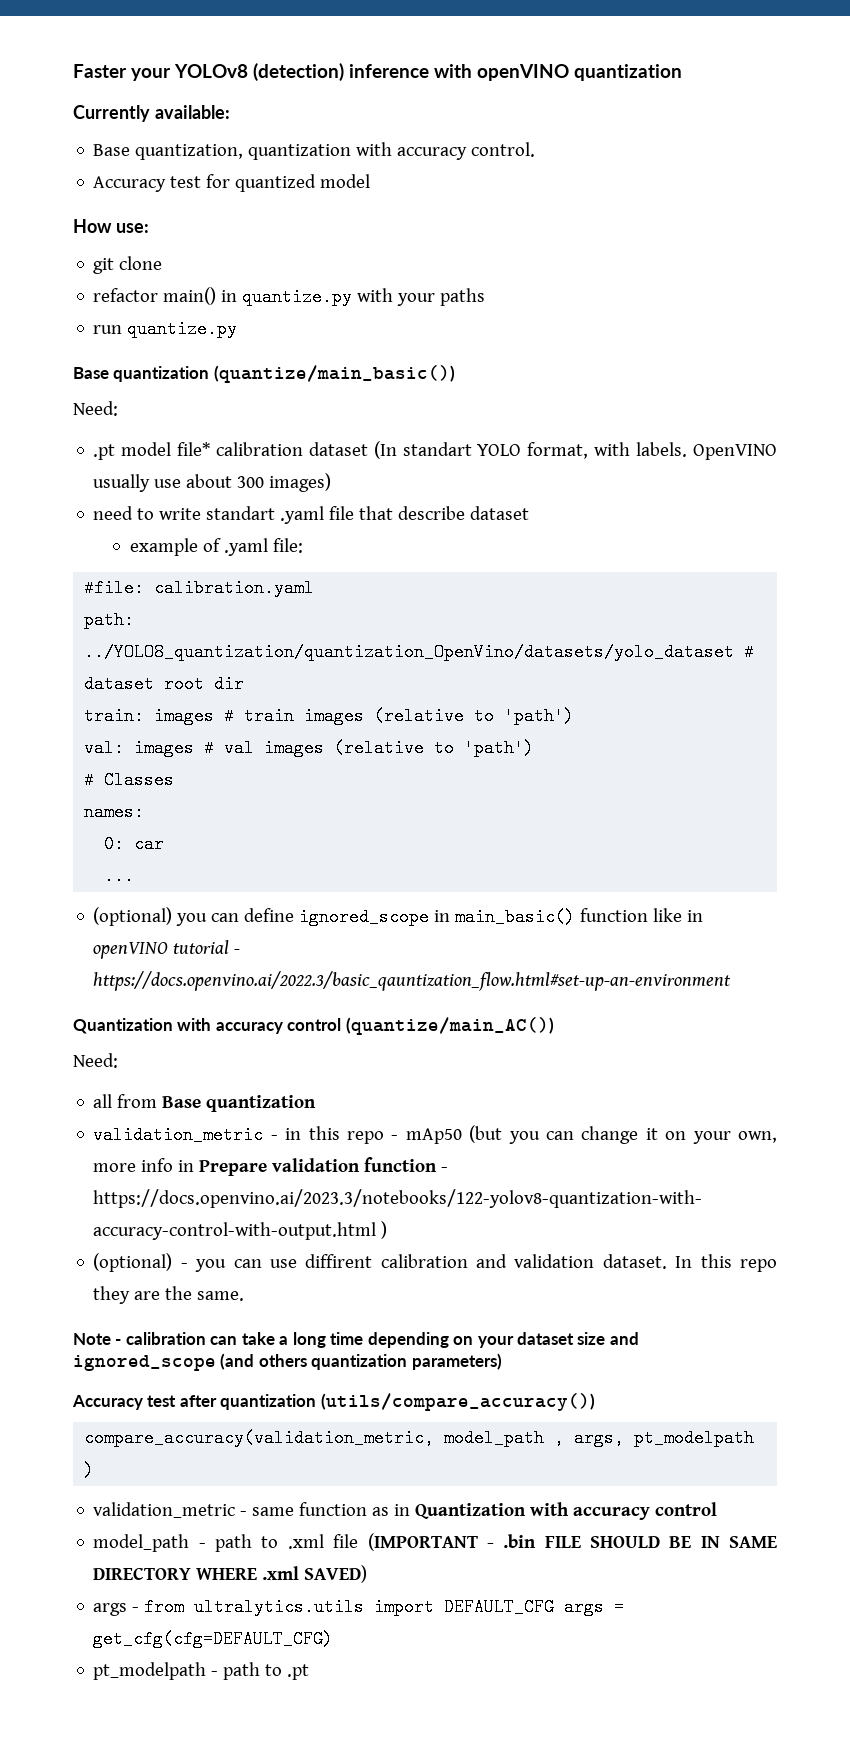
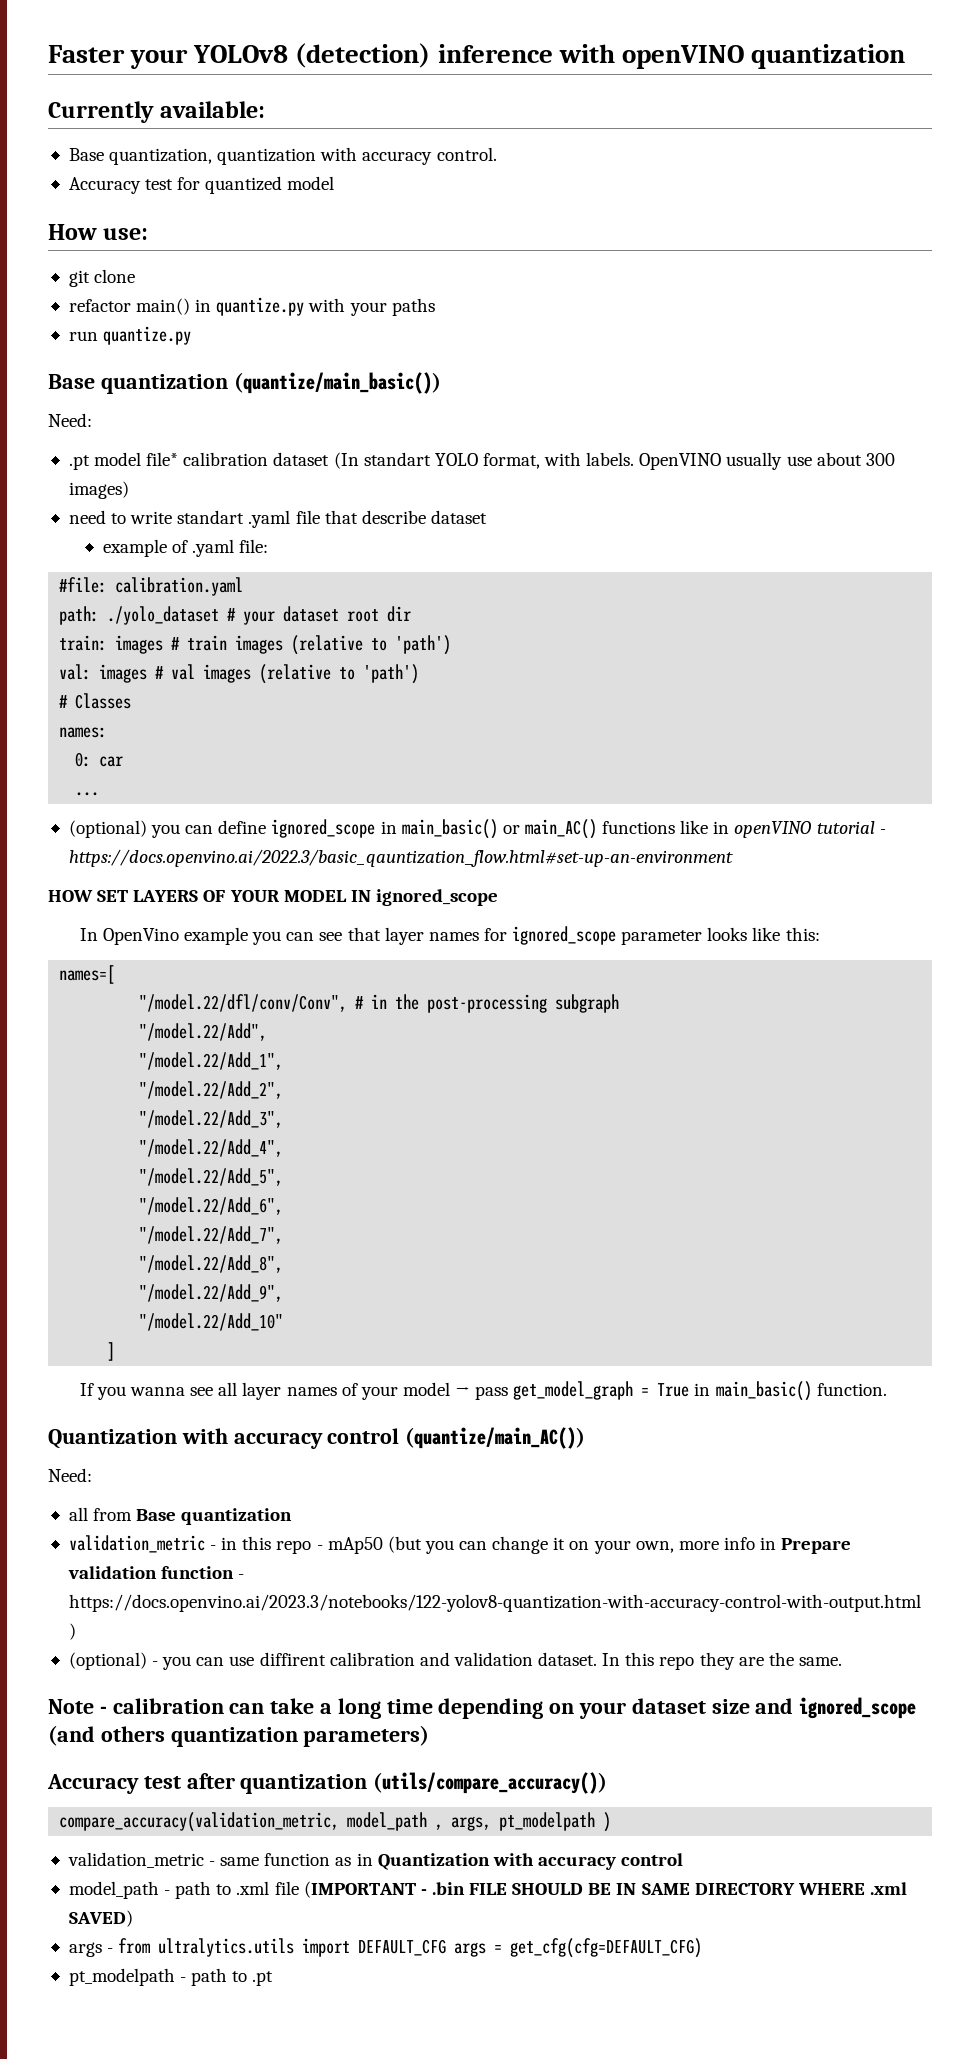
[84,643,755,661] ../YOLO8_quantization/quantization_OpenVino/datasets/yolo_dataset # -> [107,606,276,625] ./yolo_dataset # your
[580,908,649,922] function -> [502,819,676,839] or main_AC() functions
(732, 981) none -> [48,889,498,906] [79,926,820,945] [59,965,116,984] [139,994,620,1013] [139,1023,268,1041] [139,1052,284,1070] [139,1081,284,1099] [139,1110,284,1128] [139,1139,284,1157] [139,1168,284,1186] [139,1197,284,1215] [139,1226,284,1244] [139,1255,284,1273] [139,1284,284,1302] [139,1313,284,1331] [107,1342,116,1361] [79,1381,887,1401] // HOW SET LAYERS OF YOUR MODEL IN ignored_scope // In OpenVino example you can see that layer names for ignored_scope parameter looks like this: // names=[ // "/model.22/dfl/conv/Conv", # in the post-processing subgraph // "/model.22/Add", // "/model.22/Add_1", // "/model.22/Add_2", // "/model.22/Add_3", // "/model.22/Add_4", // "/model.22/Add_5", // "/model.22/Add_6", // "/model.22/Add_7", // "/model.22/Add_8", // "/model.22/Add_9", // "/model.22/Add_10" // ] // If you wanna see all layer names of your model → pass get_model_graph = True in main_basic() function.

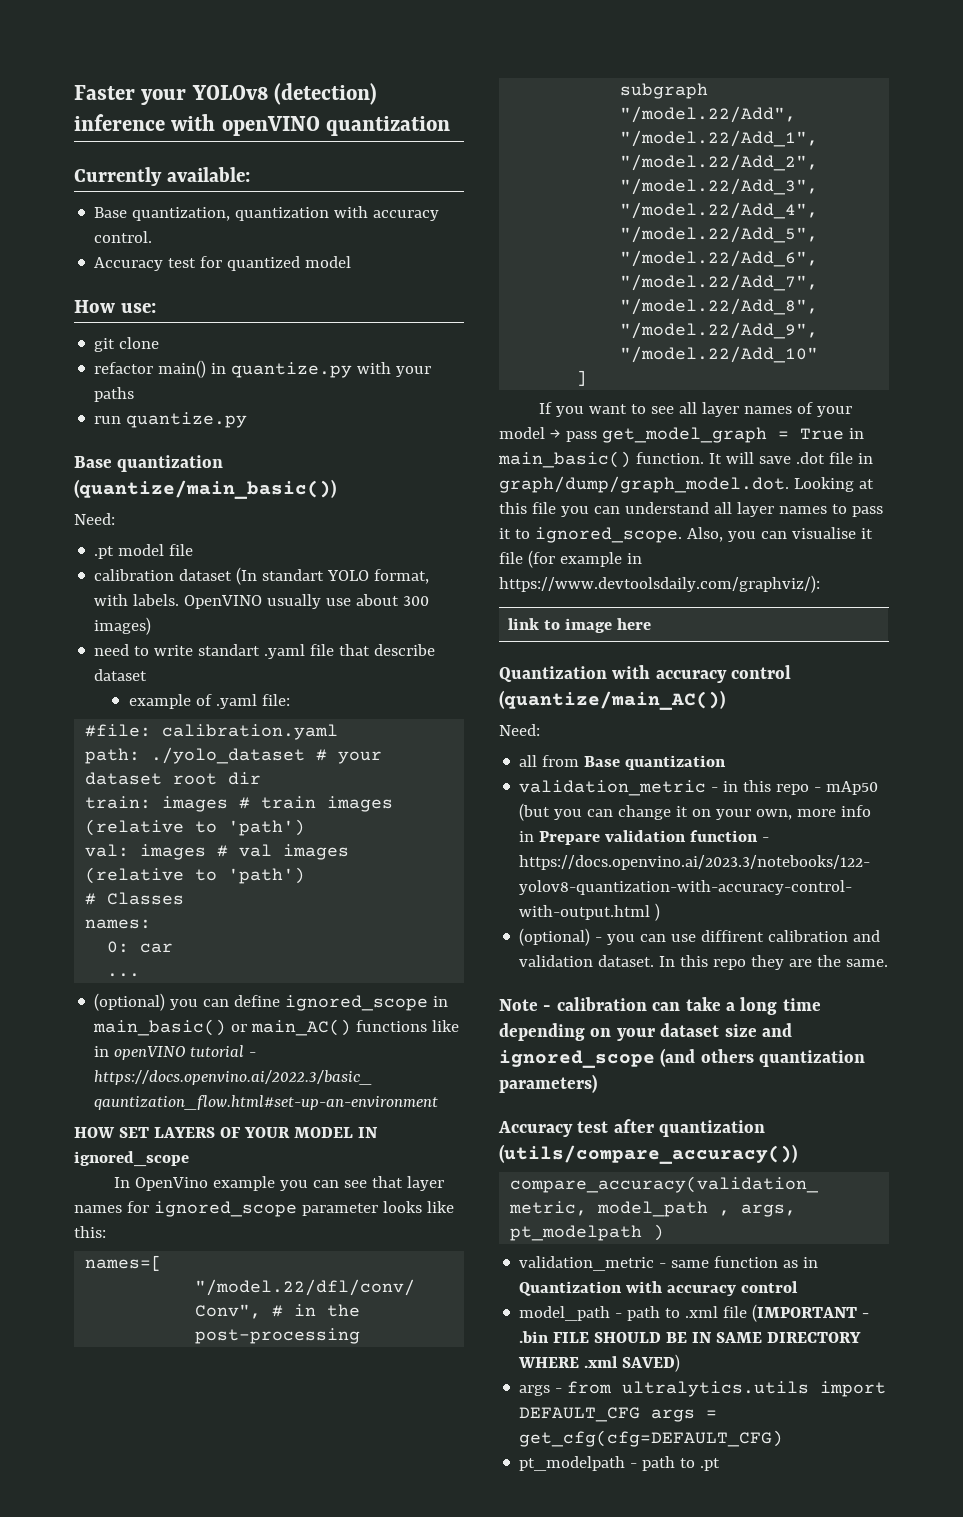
[146,452,179,466] file* -> [169,544,194,556] file //
[129,1387,185,1396] wanna -> [588,404,646,414] want to
(887, 1389) none -> [708,452,873,464] [499,476,874,493] [499,502,883,517] [499,527,873,543] [499,550,642,568] [499,575,820,593] [507,618,651,633] It will save .dot file in graph/dump/graph_model.dot. Looking at this file you can understand all layer names to pass it to ignored_scope. Also, you can visualise it file (for example in https://www.devtoolsdaily.com/graphviz/): // link to image here

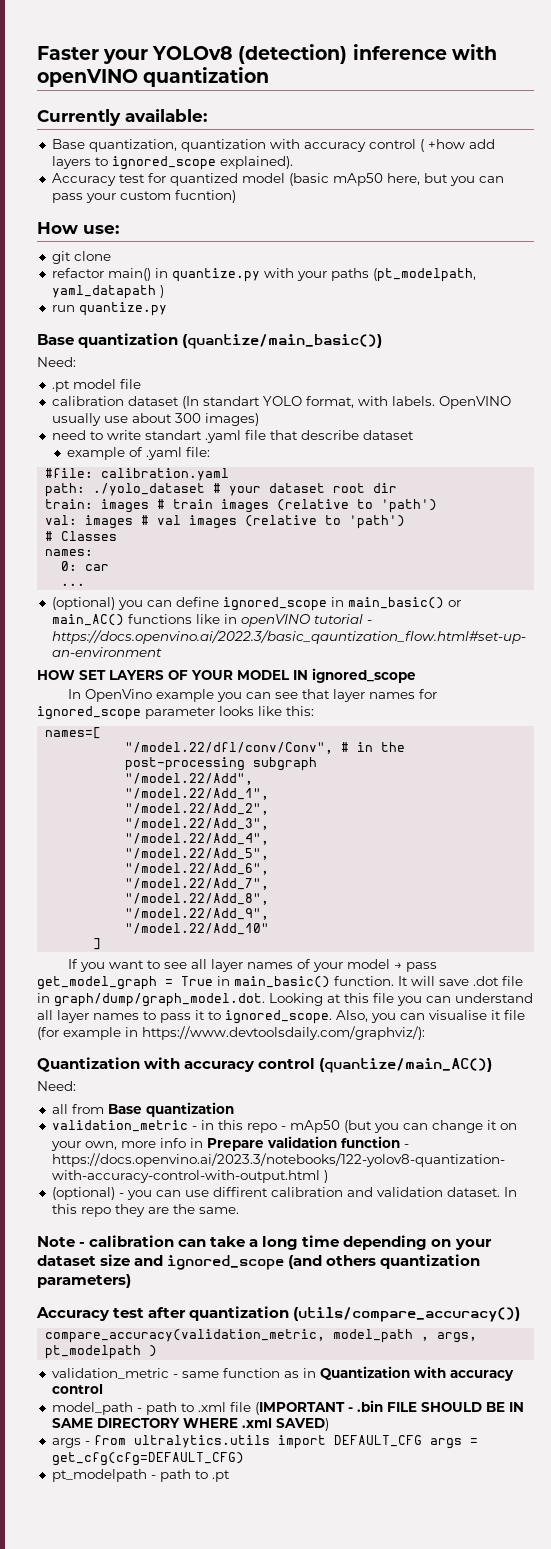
[94,231,153,243] control. -> [368,139,495,152] [51,156,293,170] control ( +how add layers to ignored_scope explained).
(352, 262) none -> [288,173,504,186] [51,190,236,203] (basic mAp50 here, but you can pass your custom fucntion)
(135, 394) none -> [372,268,476,282] [51,285,164,299] (pt_modelpath, yaml_datapath )
[507,618,651,633] // link to image here -> (425, 1033) none

